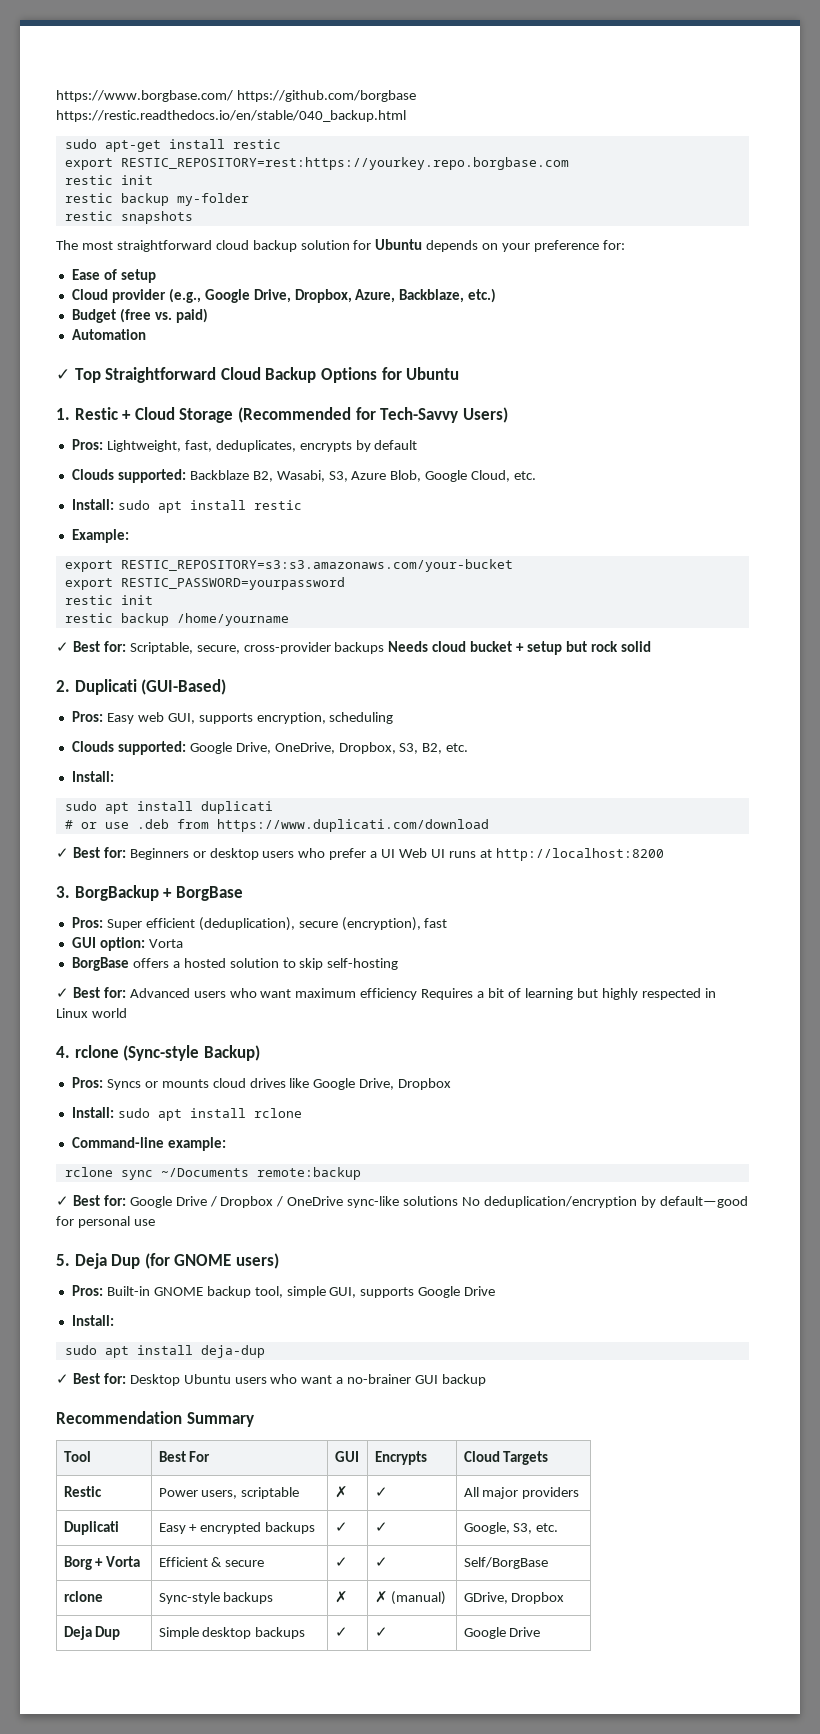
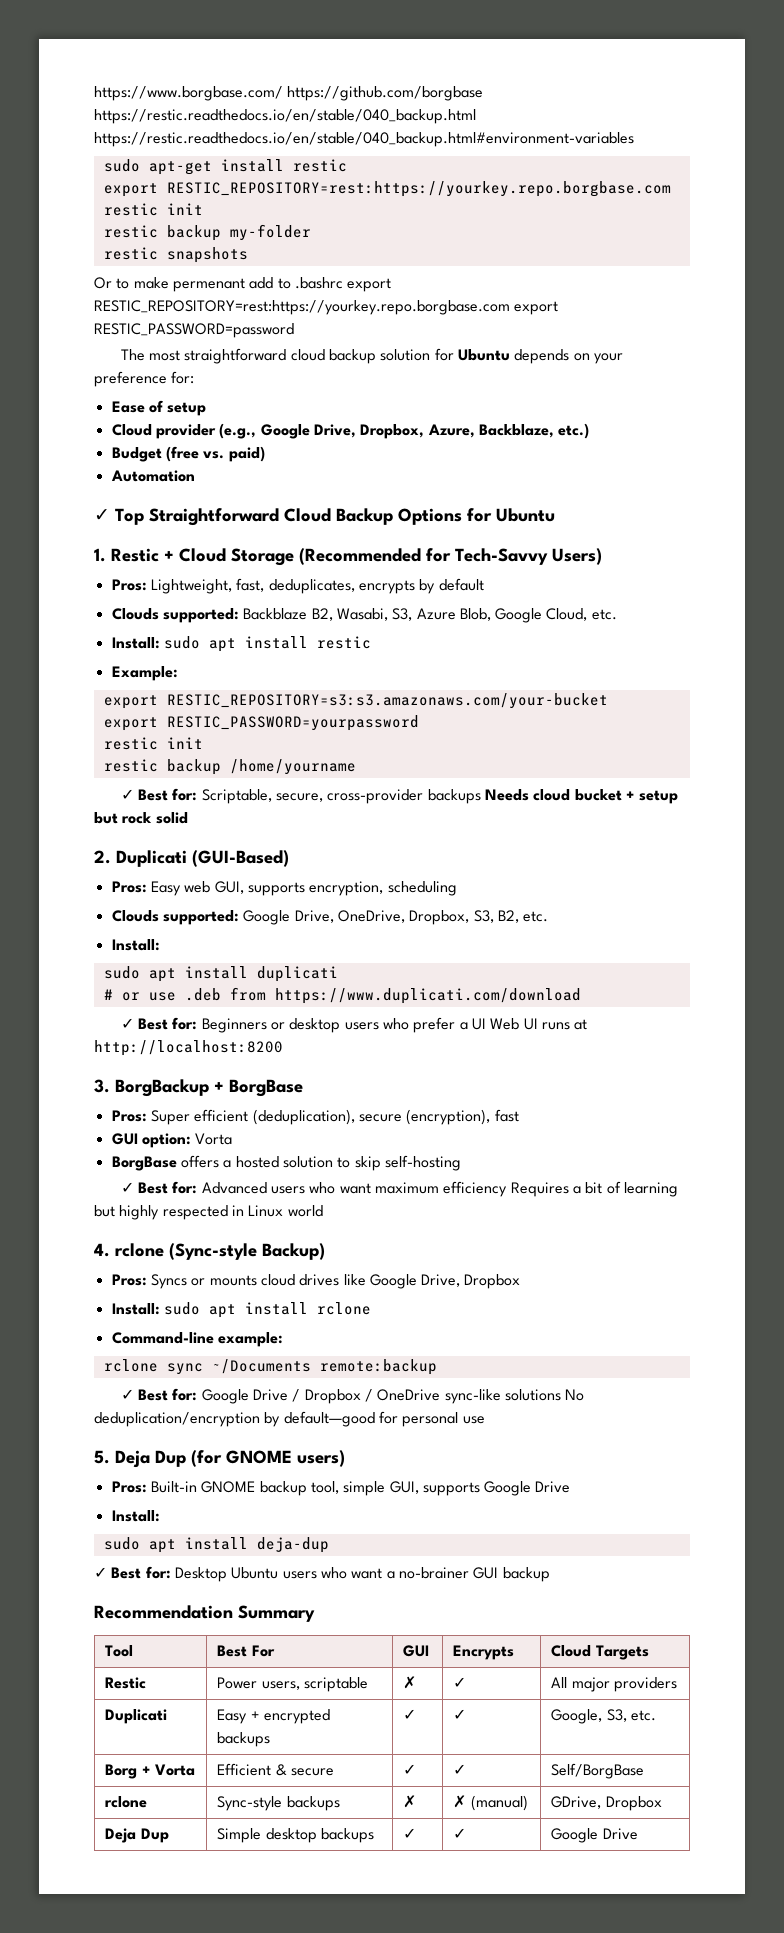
(406, 116) none -> [94,132,634,147] https://restic.readthedocs.io/en/stable/040_backup.html#environment-variables
(193, 217) none -> [94,277,392,292] [94,300,559,315] [94,323,294,338] // Or to make permenant add to .bashrc export RESTIC_REPOSITORY=rest:https://yourkey.repo.borgbase.com export RESTIC_PASSWORD=password

